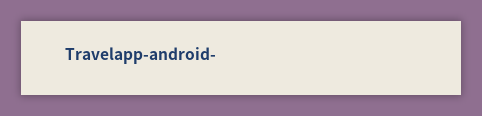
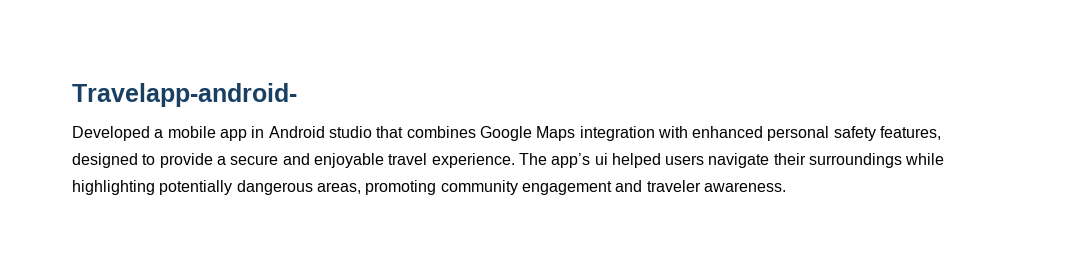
(216, 55) none -> [72,126,942,141] [72,153,945,168] [72,180,786,195] // Developed a mobile app in Android studio that combines Google Maps integration with enhanced personal safety features, designed to provide a secure and enjoyable travel experience. The app’s ui helped users navigate their surroundings while highlighting potentially dangerous areas, promoting community engagement and traveler awareness.

